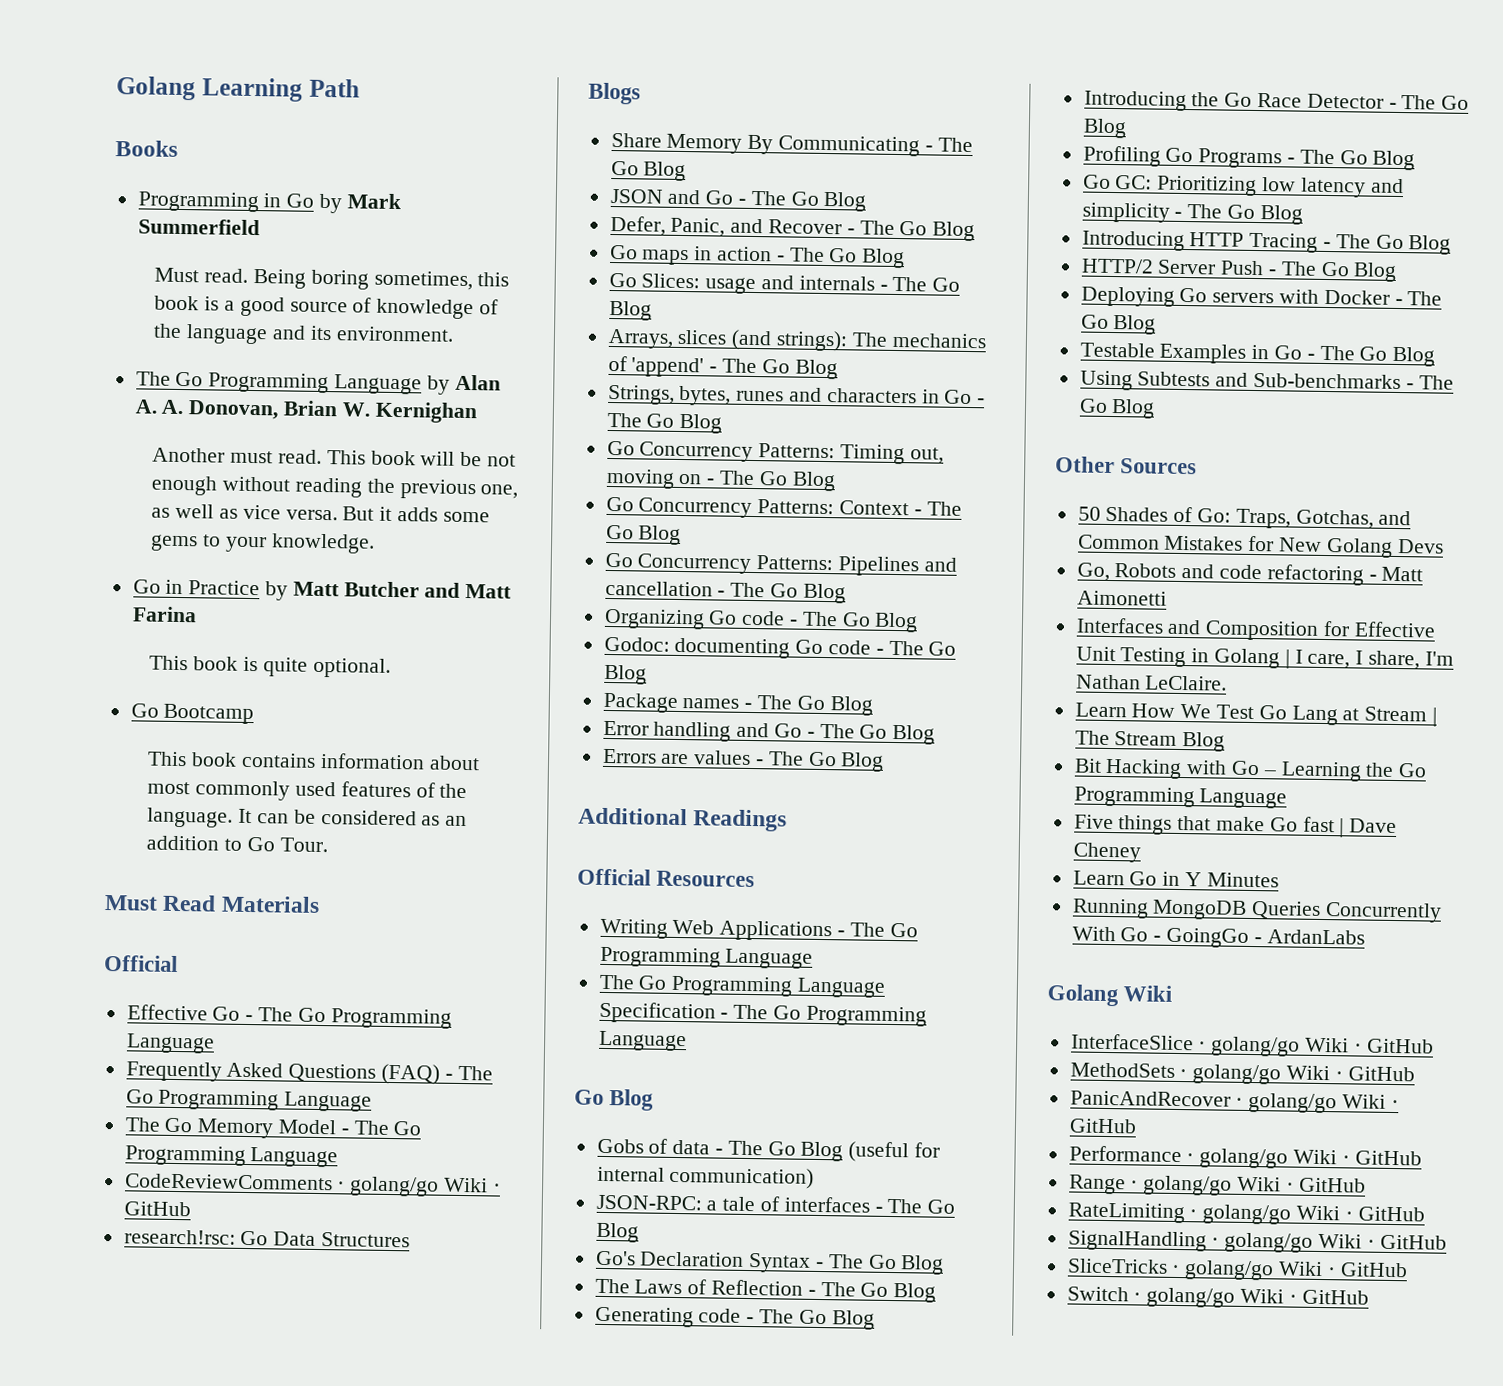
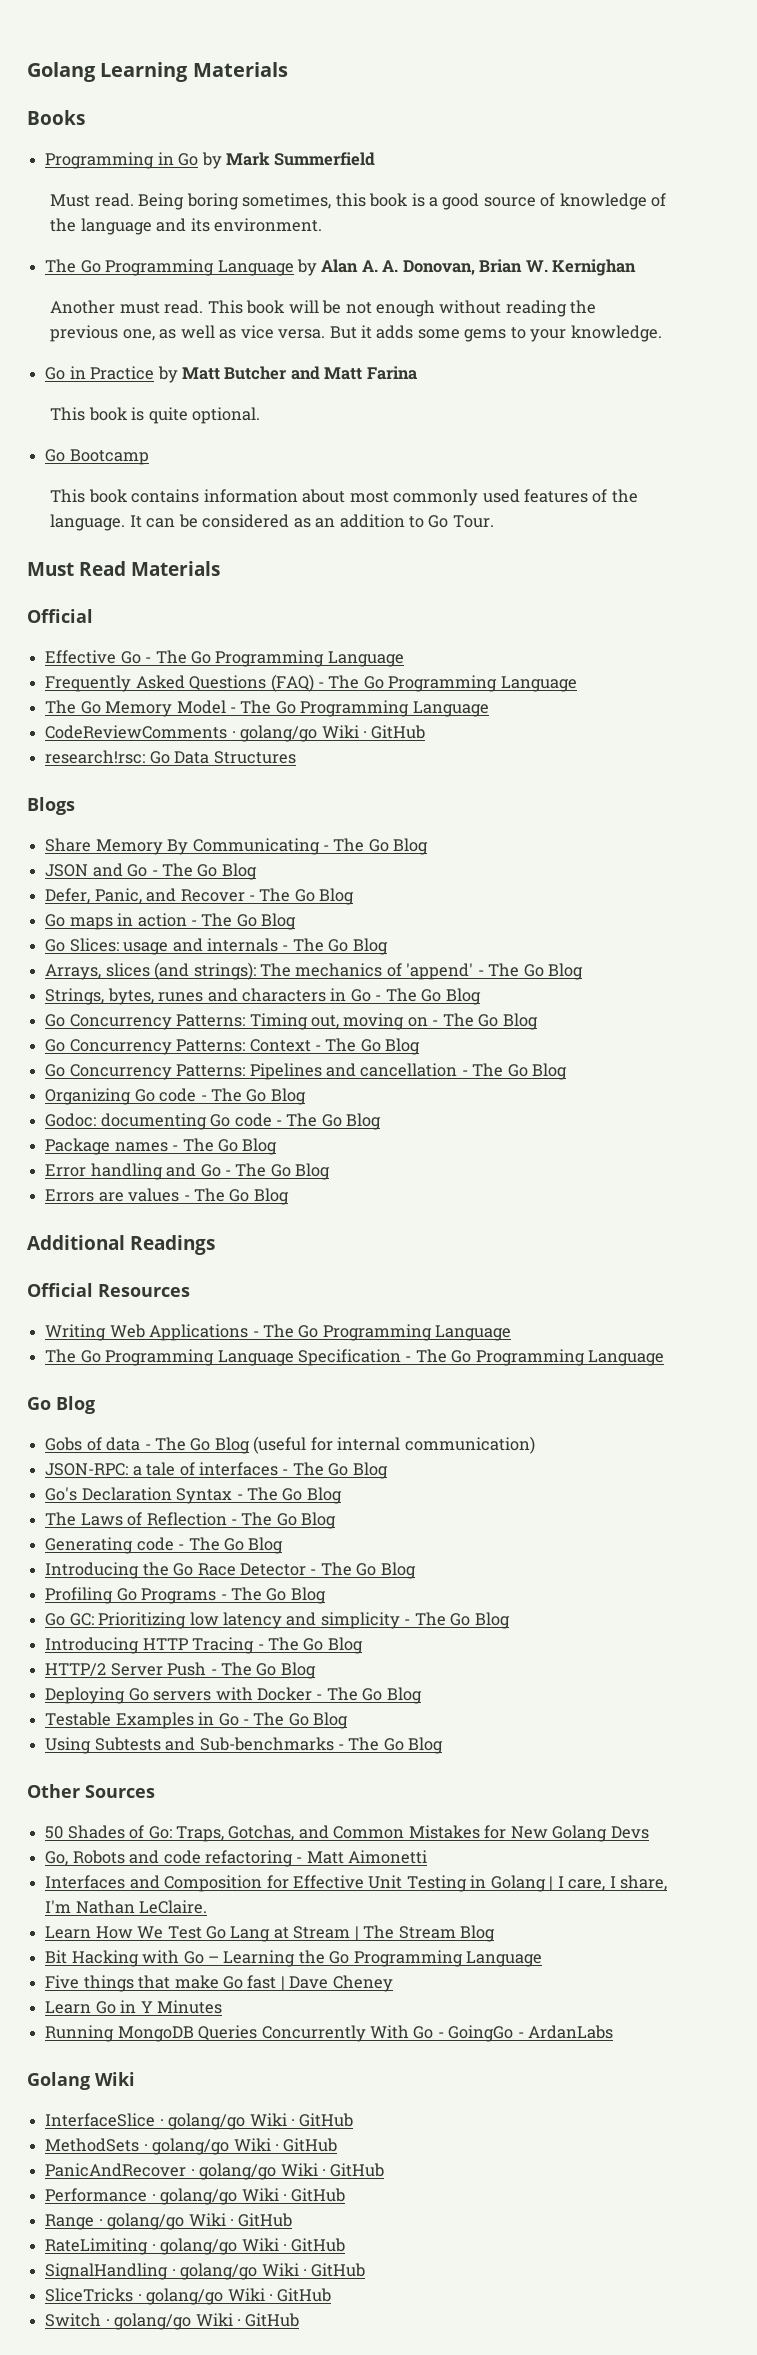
[308,78,360,98] Path -> [192,62,288,77] Materials

